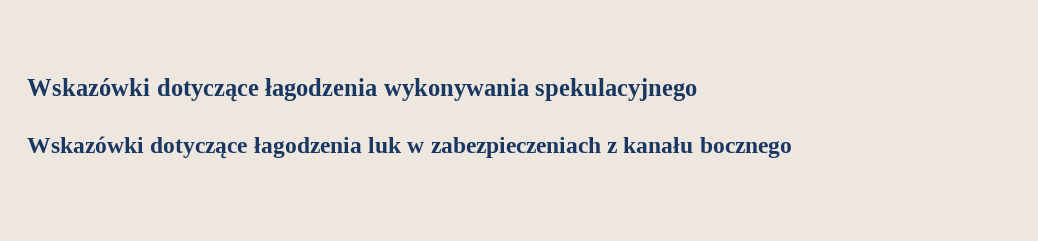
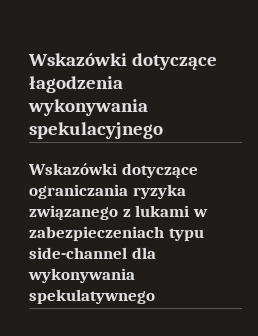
[253,137,792,158] łagodzenia luk w zabezpieczeniach z kanału bocznego -> [29,184,186,199] [29,205,208,220] [29,226,204,241] [29,247,156,259] [28,268,135,283] [29,289,155,304] ograniczania ryzyka związanego z lukami w zabezpieczeniach typu side-channel dla wykonywania spekulatywnego

